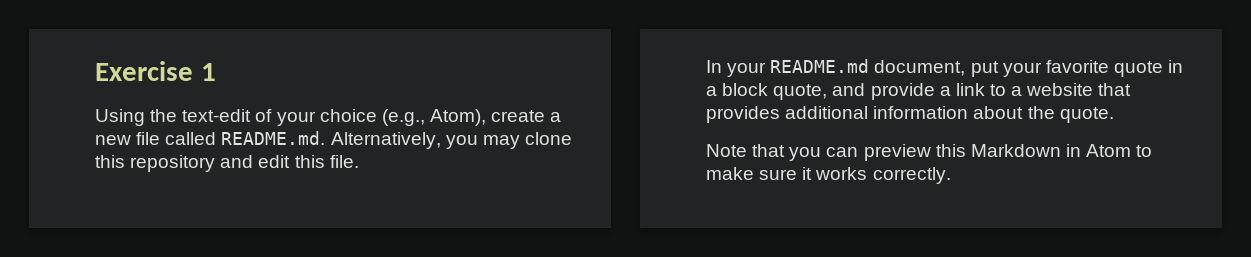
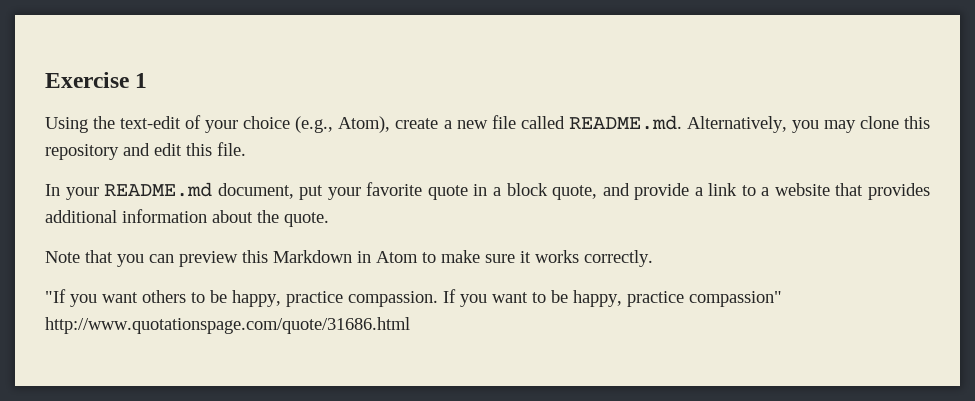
(951, 175) none -> [45,289,782,307] [45,317,410,334] // "If you want others to be happy, practice compassion. If you want to be happy, practice compassion" http://www.quotationspage.com/quote/31686.html

